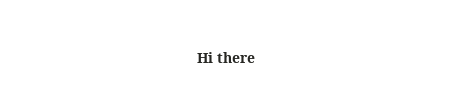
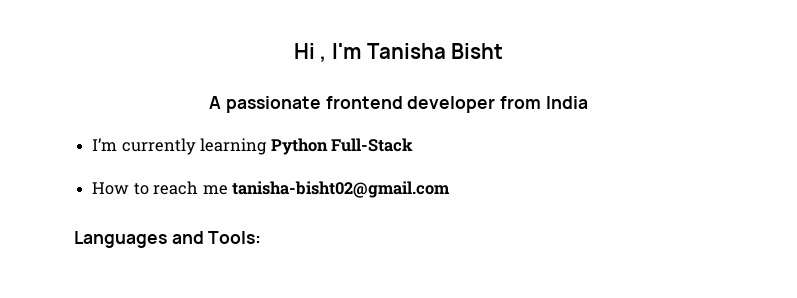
[217,52,255,63] there -> [320,43,504,62] [209,96,588,113] [92,138,413,155] [92,181,450,198] [74,231,262,248] , I'm Tanisha Bisht // A passionate frontend developer from India // I’m currently learning Python Full-Stack // How to reach me tanisha-bisht02@gmail.com // Languages and Tools:

